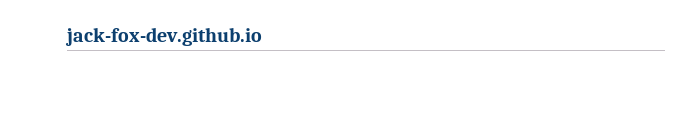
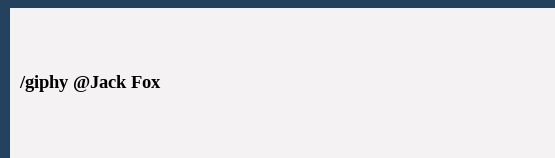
[65,27,262,46] jack-fox-dev.github.io -> [19,75,161,92] /giphy @Jack Fox

